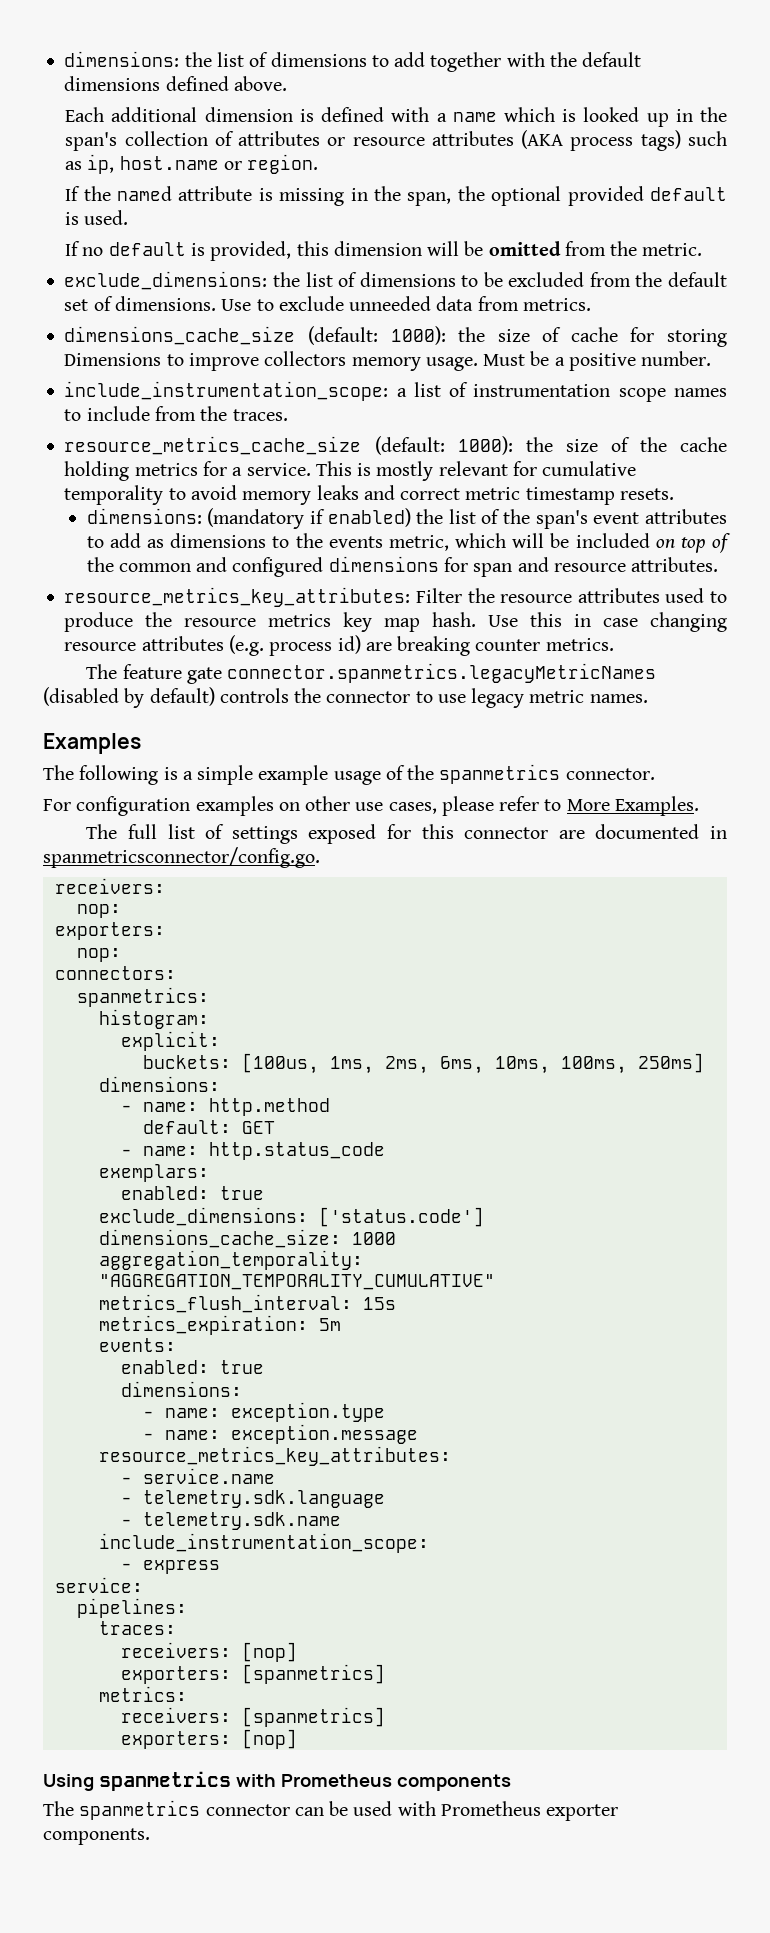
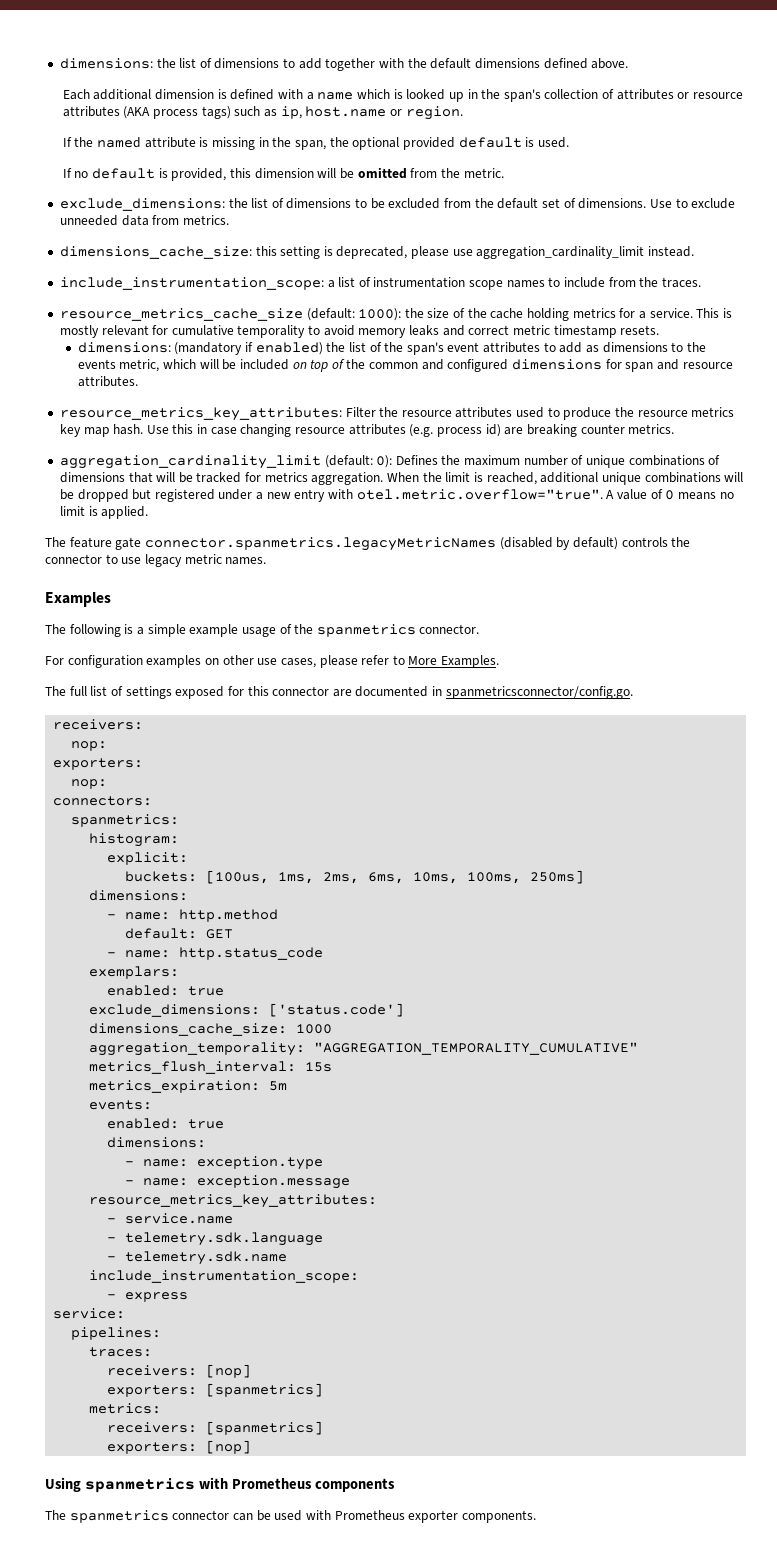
[64,326,728,347] [64,351,712,371] dimensions_cache_size (default: 1000): the size of cache for storing Dimensions to improve collectors memory usage. Must be a positive number. -> [59,246,695,259] dimensions_cache_size: this setting is deprecated, please use aggregation_cardinality_limit instead.
(614, 644) none -> [59,455,721,469] [59,472,744,485] [59,489,734,502] [59,506,149,519] // aggregation_cardinality_limit (default: 0): Defines the maximum number of unique combinations of dimensions that will be tracked for metrics aggregation. When the limit is reached, additional unique combinations will be dropped but registered under a new entry with otel.metric.overflow="true". A value of 0 means no limit is applied.

